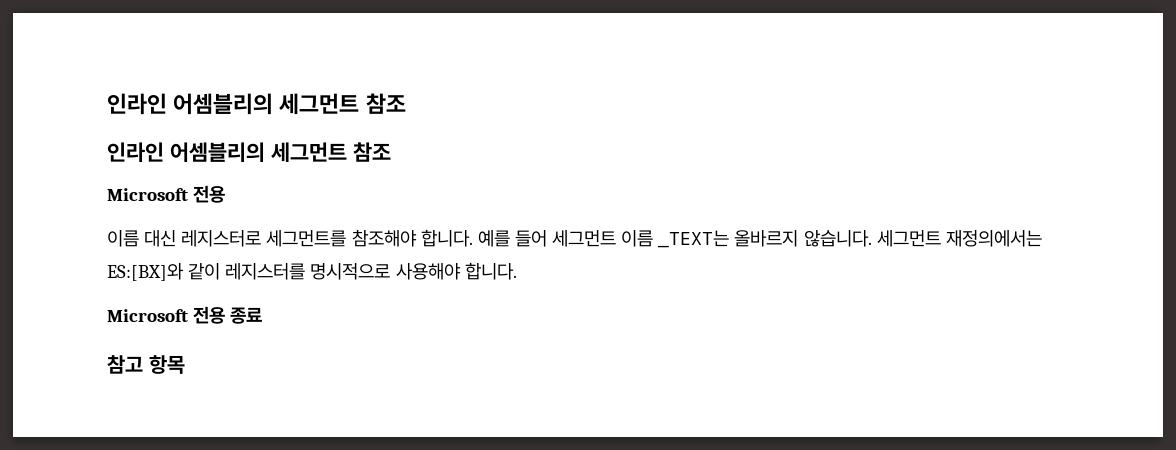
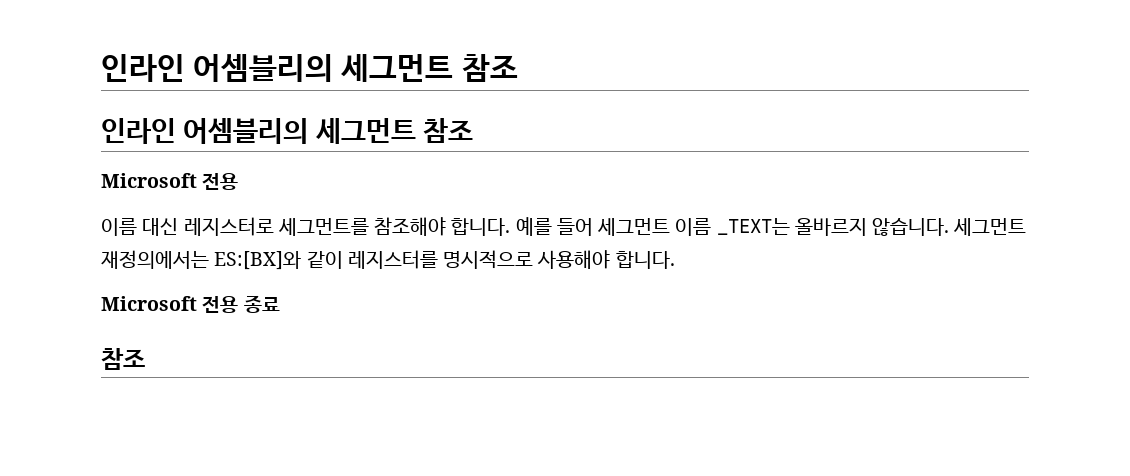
[107,355,185,374] 참고 항목 -> [101,348,145,370] 참조

